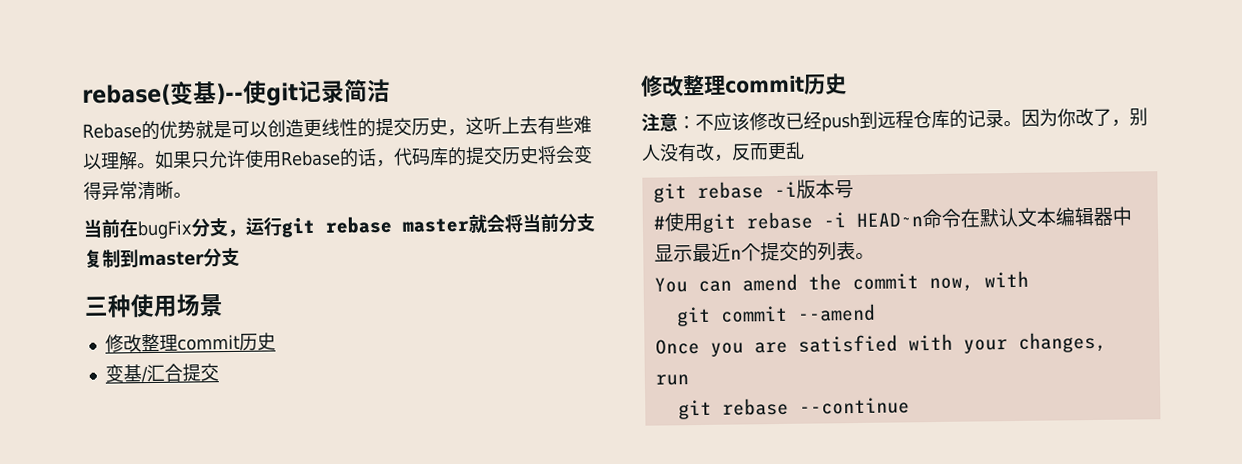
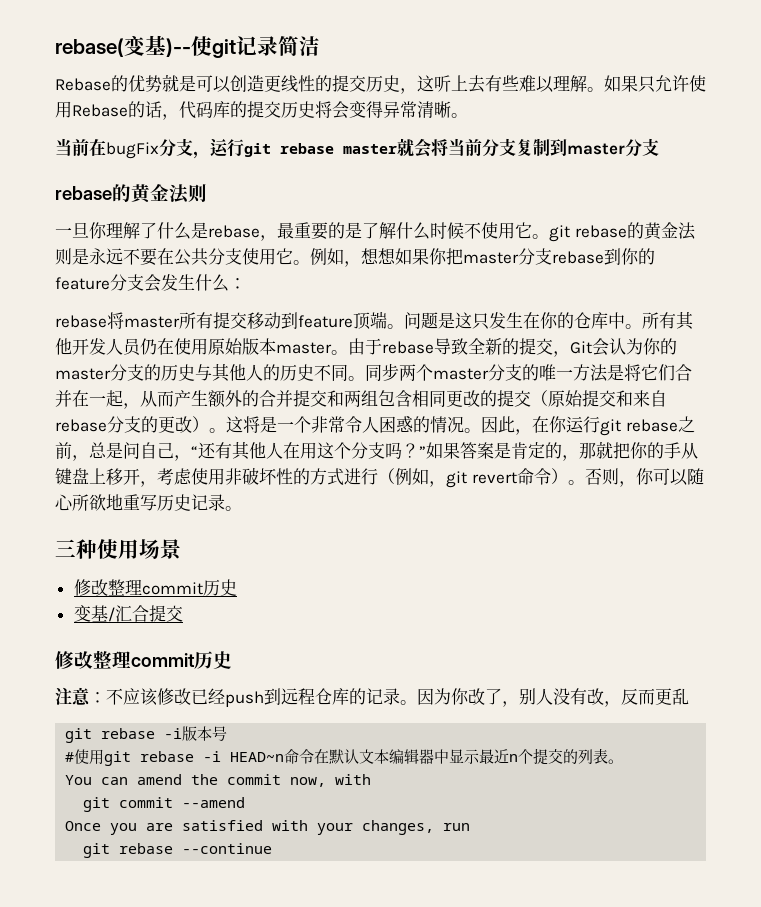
(240, 257) none -> [55,184,207,204] [55,222,696,242] [55,248,655,267] [55,274,246,292] [55,311,694,330] [55,338,677,357] [55,363,692,382] [55,390,667,409] [55,416,695,436] [55,441,698,461] [55,467,704,488] [55,494,242,511] // rebase的黄金法则 // 一旦你理解了什么是rebase，最重要的是了解什么时候不使用它。git rebase的黄金法则是永远不要在公共分支使用它。例如，想想如果你把master分支rebase到你的feature分支会发生什么： // rebase将master所有提交移动到feature顶端。问题是这只发生在你的仓库中。所有其他开发人员仍在使用原始版本master。由于rebase导致全新的提交，Git会认为你的master分支的历史与其他人的历史不同。同步两个master分支的唯一方法是将它们合并在一起，从而产生额外的合并提交和两组包含相同更改的提交（原始提交和来自rebase分支的更改）。这将是一个非常令人困惑的情况。因此，在你运行git rebase之前，总是问自己，“还有其他人在用这个分支吗？”如果答案是肯定的，那就把你的手从键盘上移开，考虑使用非破坏性的方式进行（例如，git revert命令）。否则，你可以随心所欲地重写历史记录。

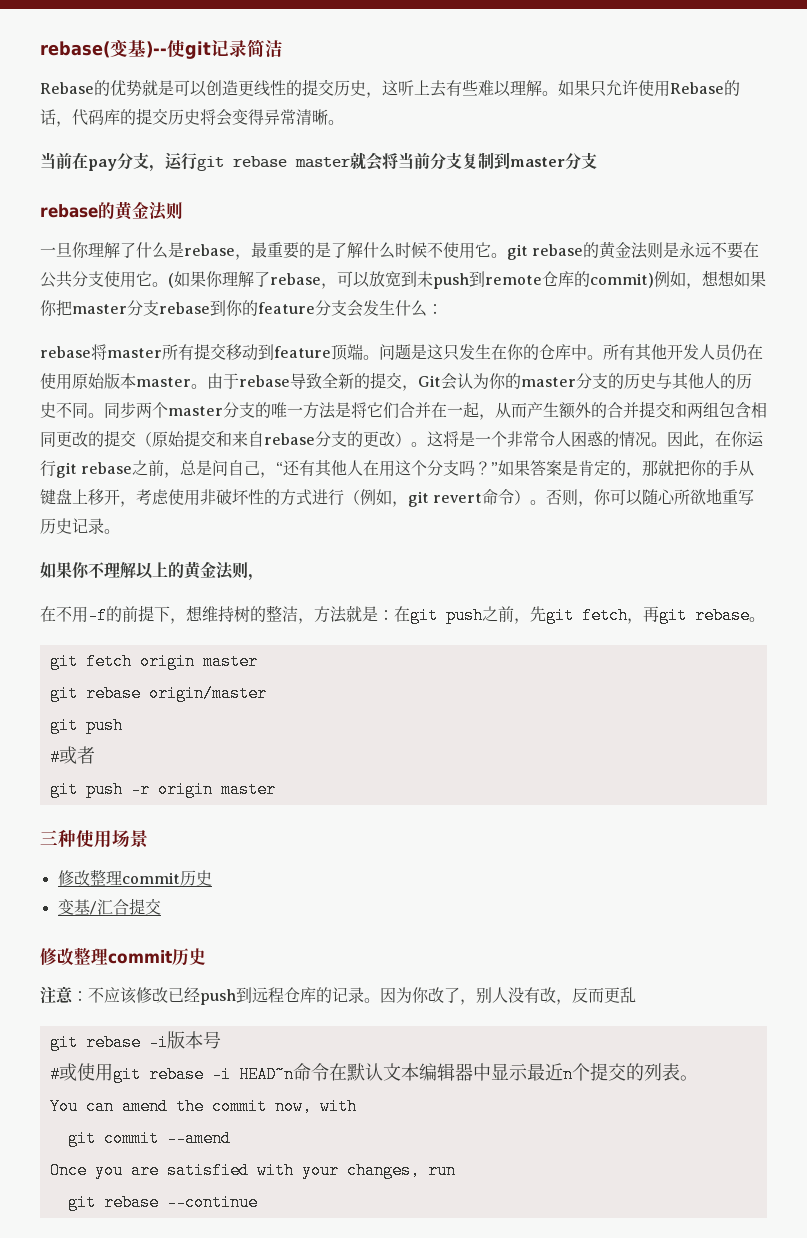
[106,142,159,159] bugFix -> [88,159,117,171] pay
(310, 262) none -> [168,271,654,289] (如果你理解了rebase，可以放宽到未push到remote仓库的commit)
(242, 508) none -> [40,561,264,581] [40,605,765,624] [49,653,258,670] [49,685,267,702] [49,717,123,734] [49,746,95,766] [49,781,276,798] // 如果你不理解以上的黄金法则， // 在不用-f的前提下，想维持树的整洁，方法就是：在git push之前，先git fetch，再git rebase。 // git fetch origin master // git rebase origin/master // git push // #或者 // git push -r origin master
(75, 757) none -> [58,1063,77,1081] 或

